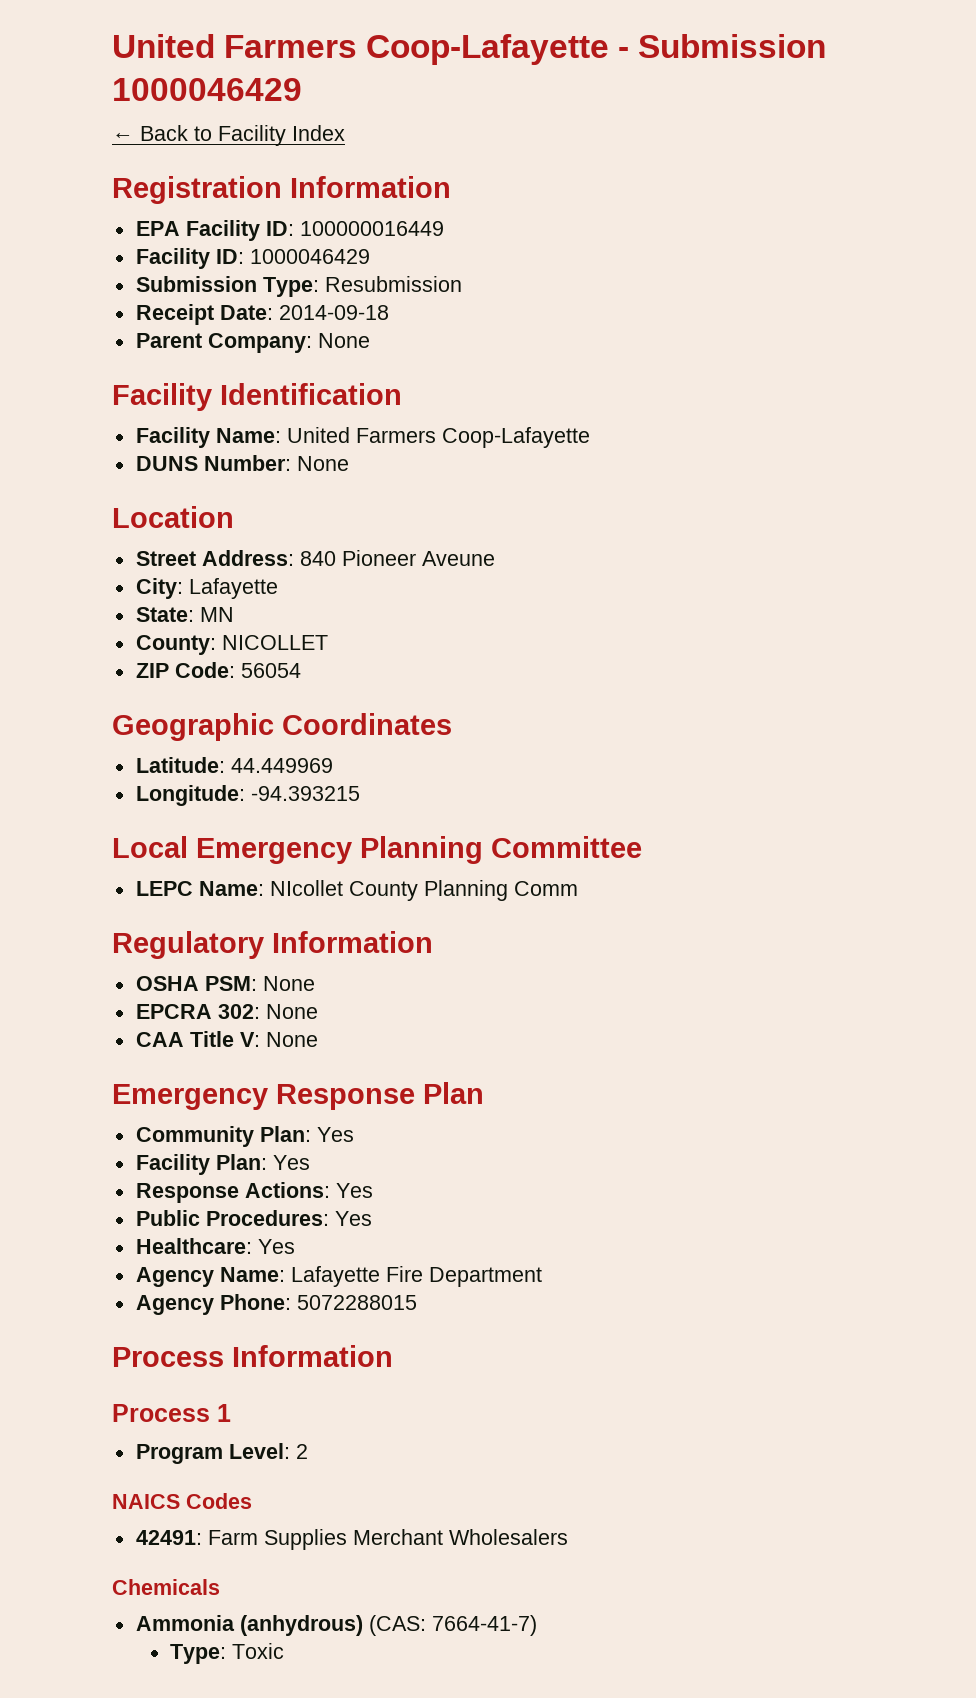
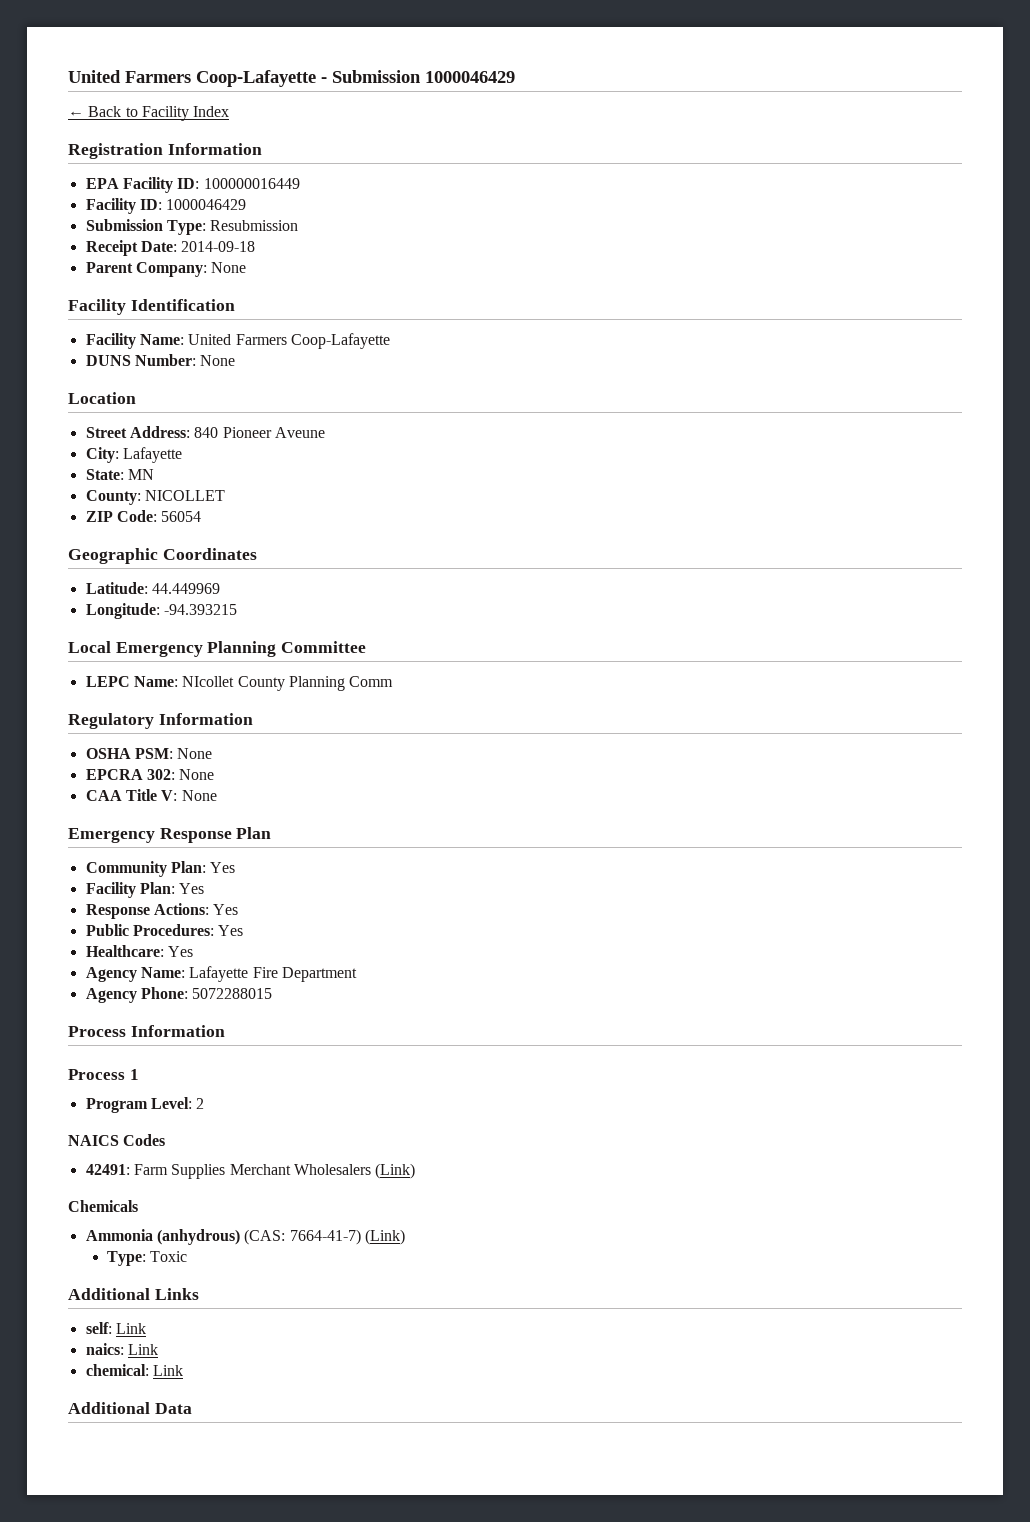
(568, 1537) none -> [375,1163,416,1179] (Link)
(537, 1625) none -> [364,1229,405,1245] (Link)
(285, 1651) none -> [68,1288,199,1300] [85,1322,146,1334] [85,1343,158,1355] [85,1364,183,1376] [68,1402,192,1414] // Additional Links // self: Link // naics: Link // chemical: Link // Additional Data

